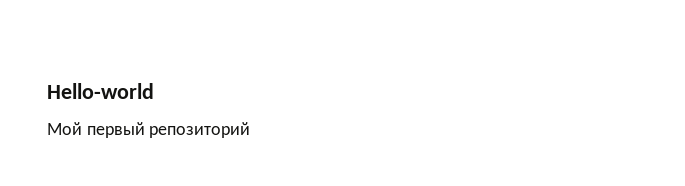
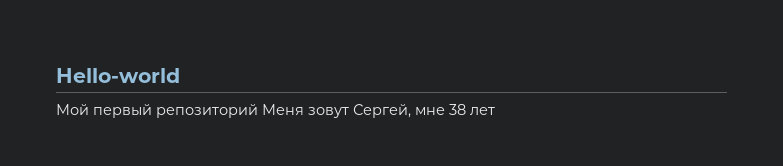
(251, 130) none -> [262,104,495,118] Меня зовут Сергей, мне 38 лет

